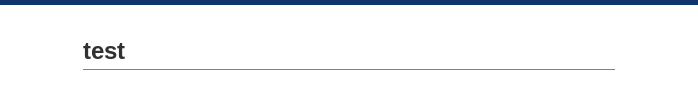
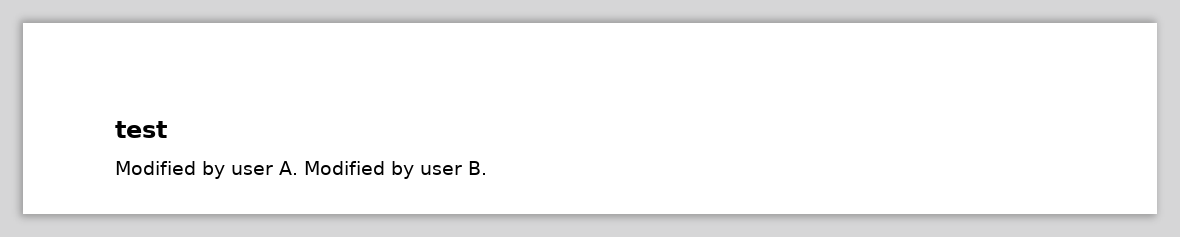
(125, 51) none -> [115,161,487,179] // Modified by user A. Modified by user B.

